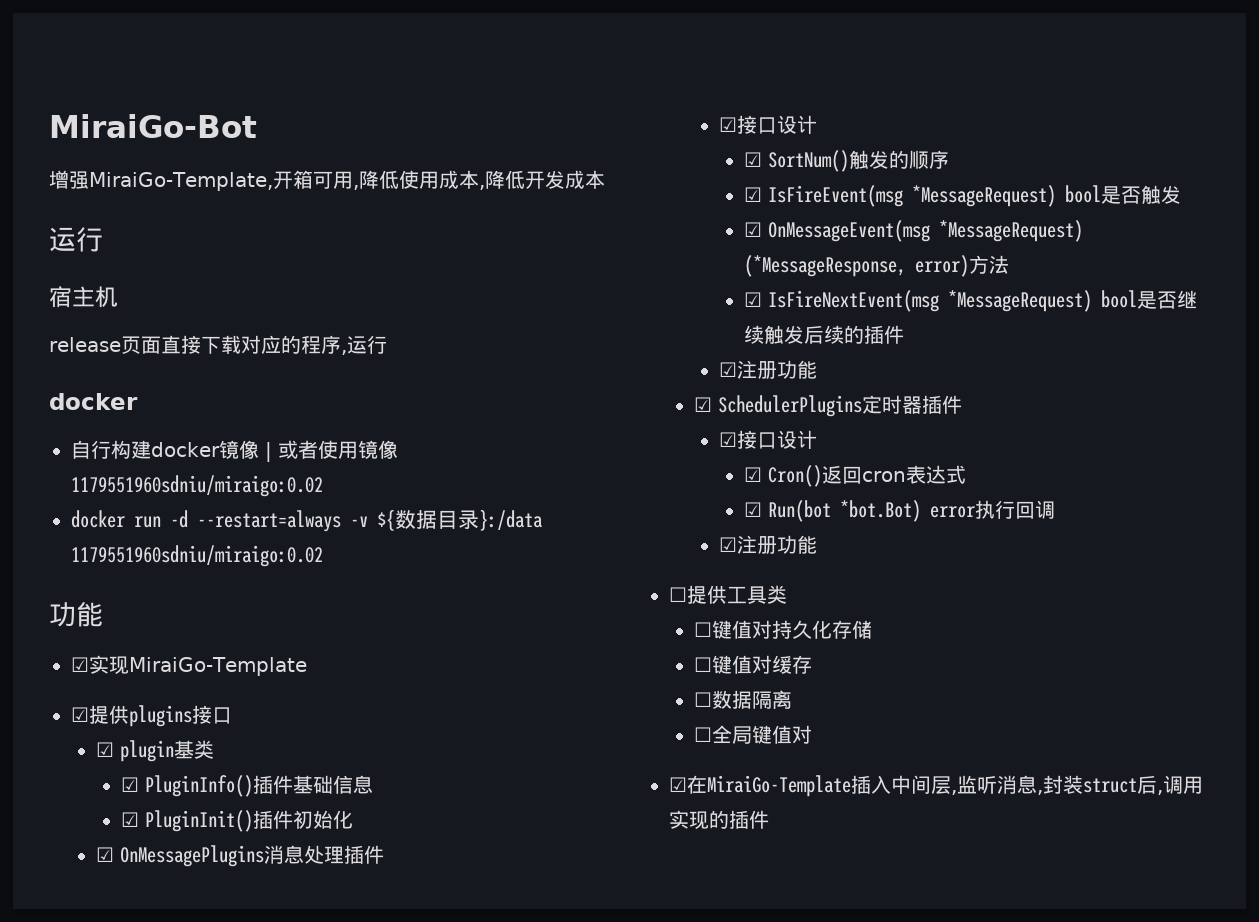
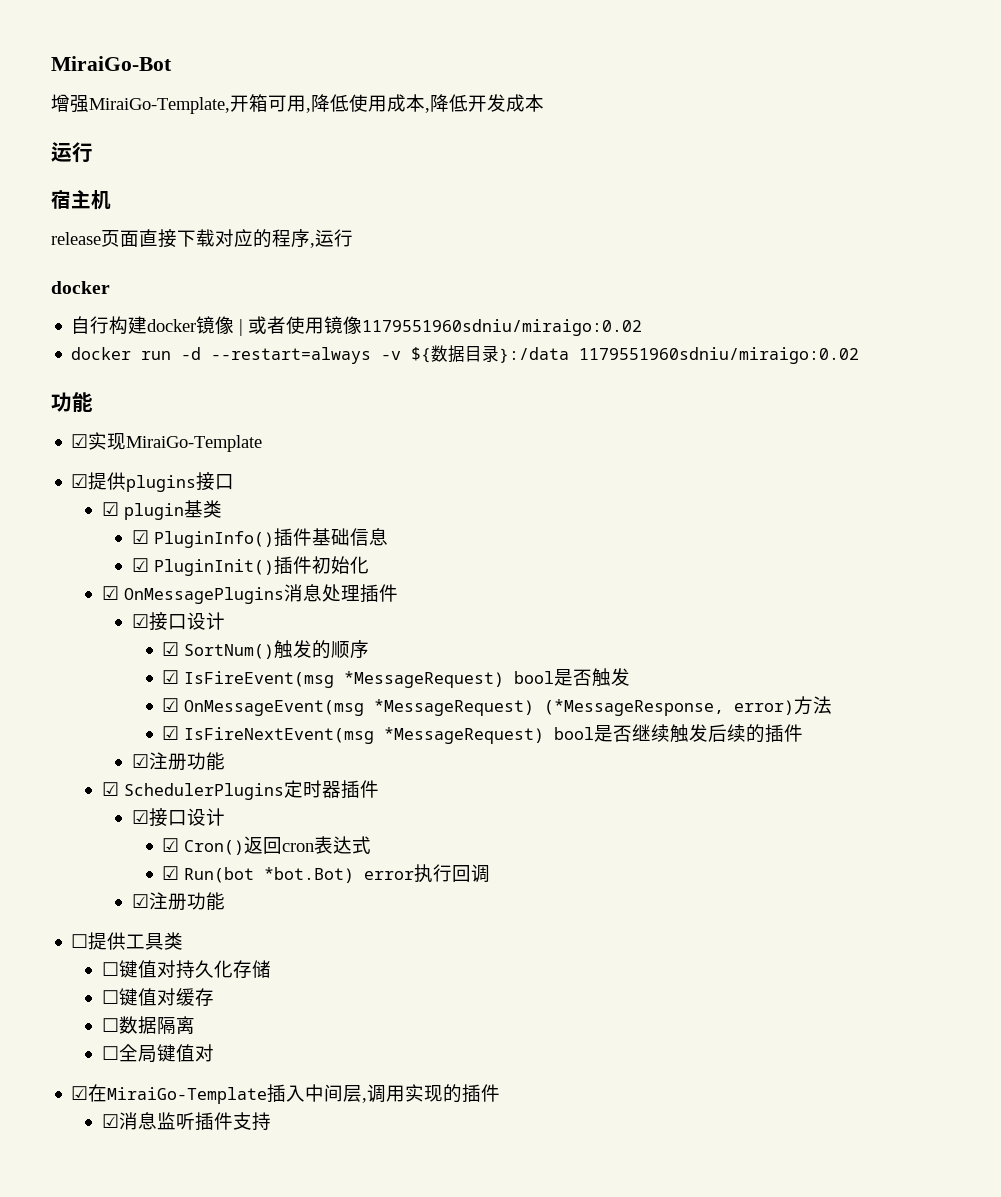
[957,775,1163,795] 监听消息,封装struct后, -> (368, 1100) none
(769, 819) none -> [101,1112,271,1131] // ☑消息监听插件支持

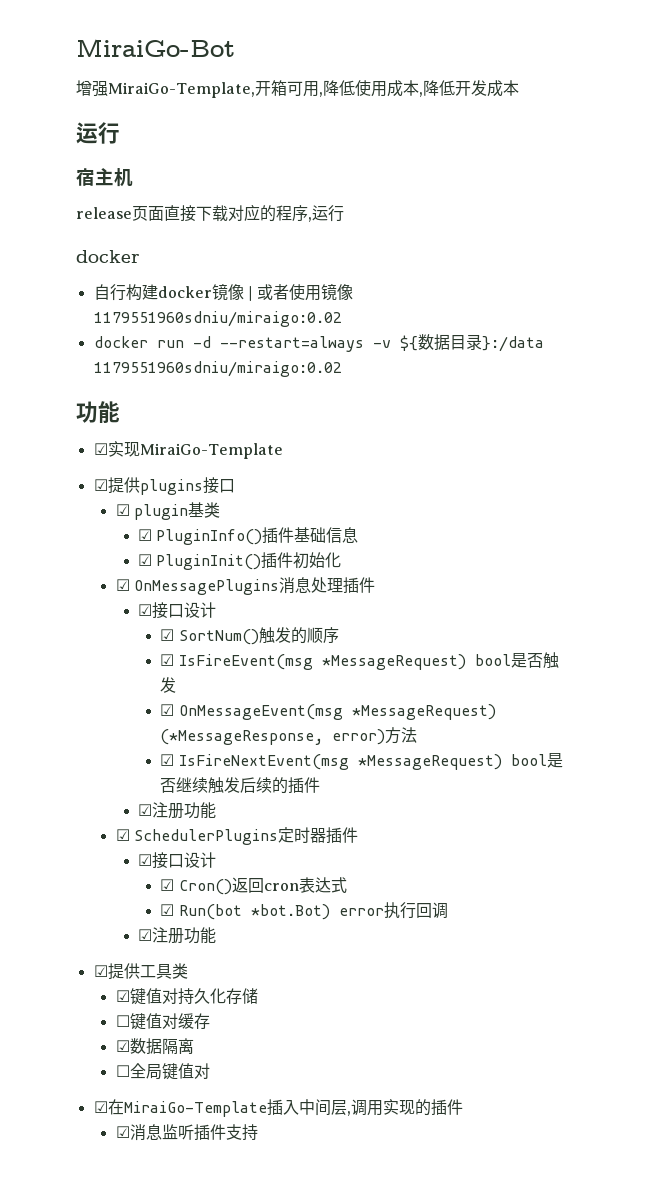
[71,934,89,948] ☐ -> [93,965,108,977] ☑
[101,962,119,976] ☐ -> [115,990,130,1002] ☑
[101,1018,119,1032] ☐ -> [115,1040,130,1052] ☑

